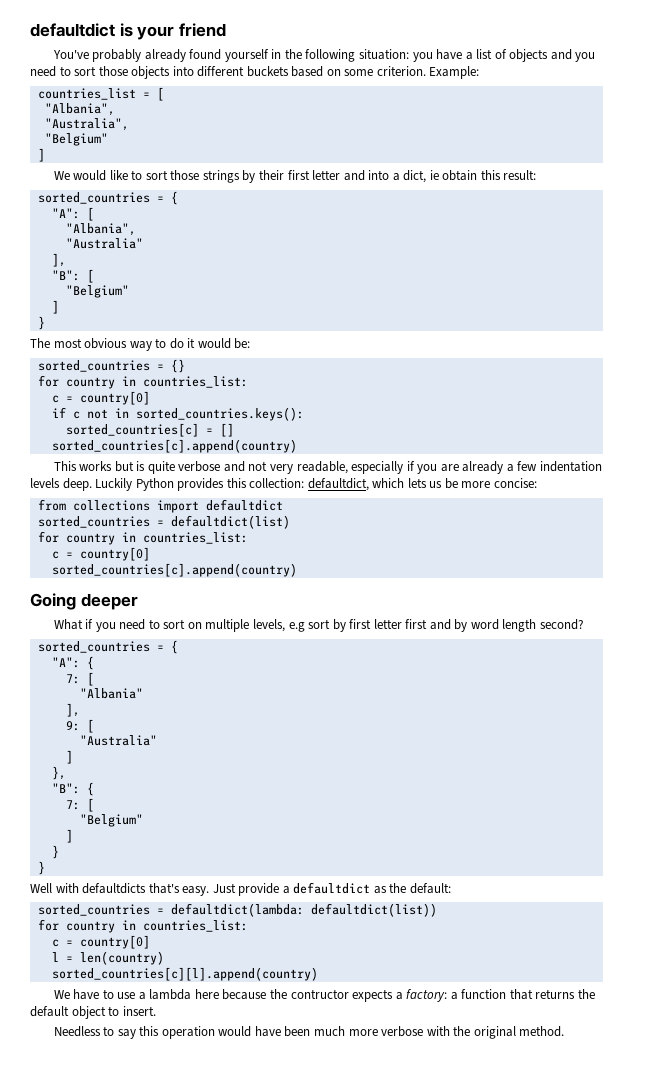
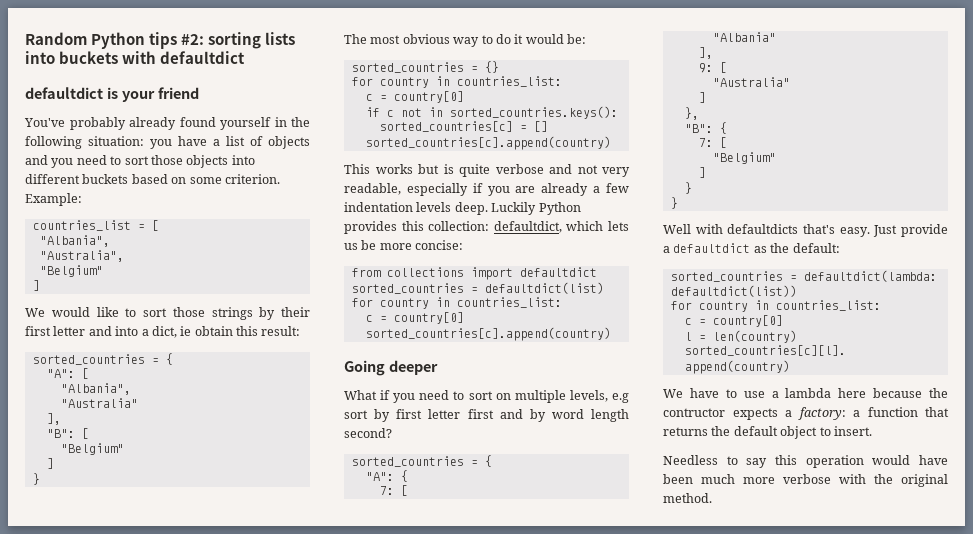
(30, 30) none -> [25,32,296,49] [25,51,246,64] Random Python tips #2: sorting lists into buckets with defaultdict //

